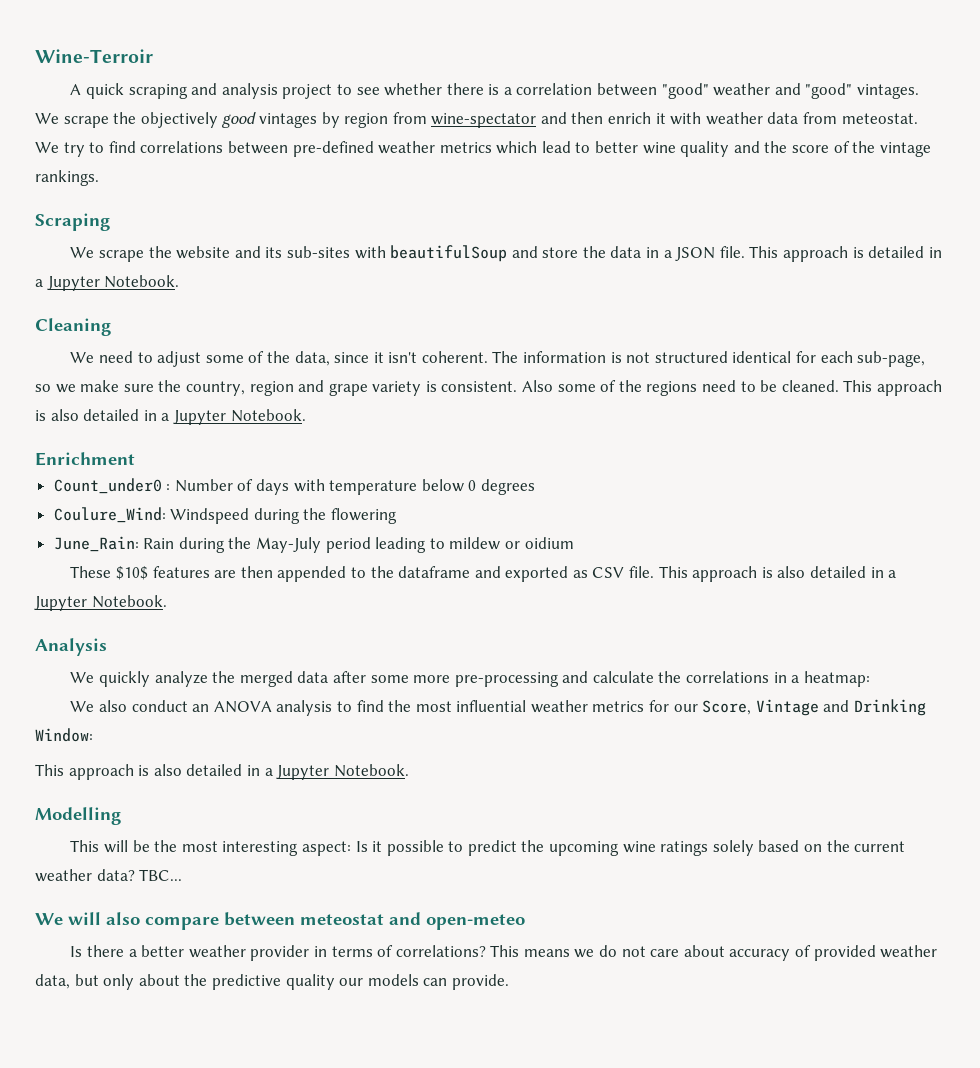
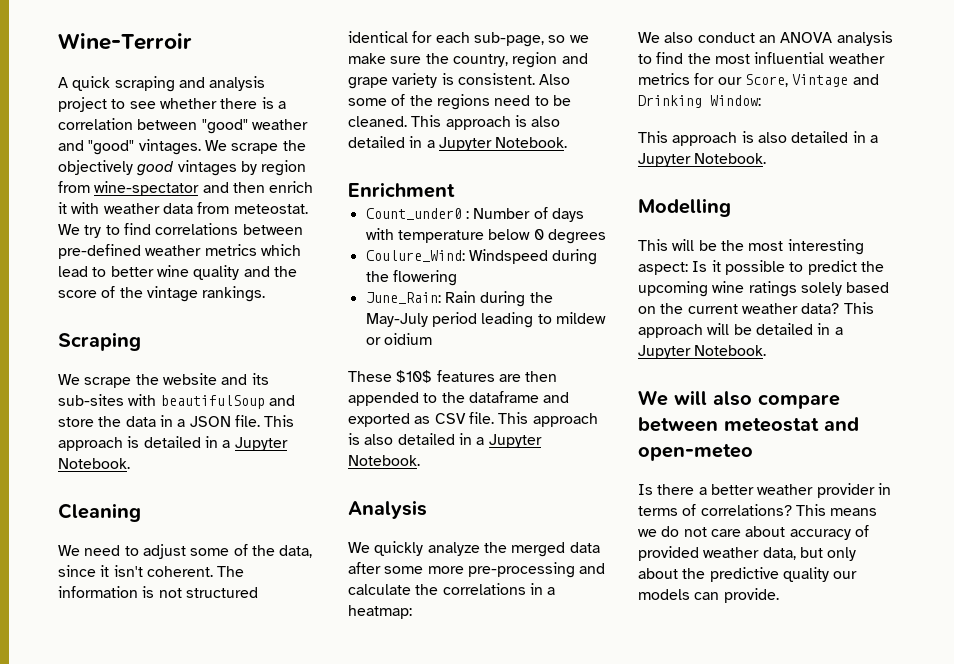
[139,869,183,881] TBC... -> [843,302,874,314] [638,323,843,338] [638,345,767,359] This approach will be detailed in a Jupyter Notebook.

